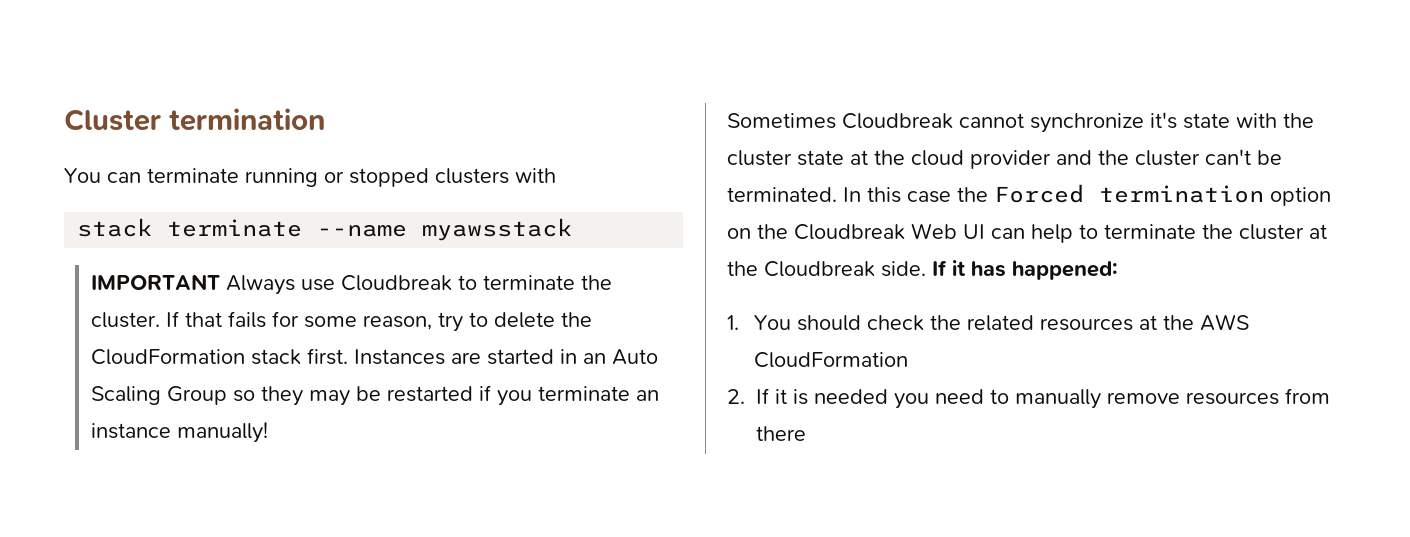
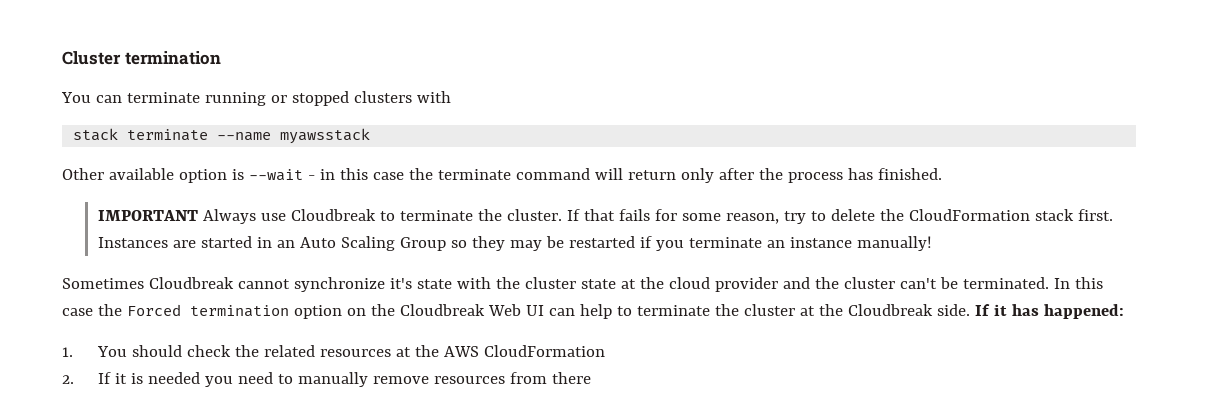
(573, 229) none -> [62,168,942,183] // Other available option is --wait - in this case the terminate command will return only after the process has finished.

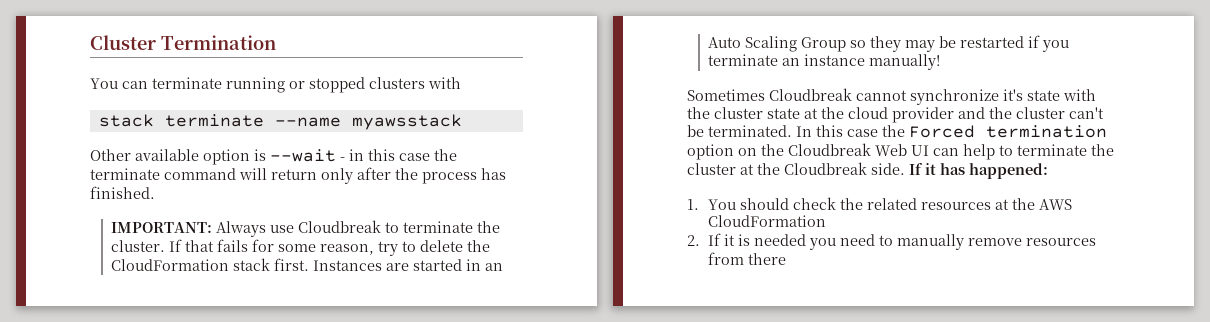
[124,51,221,65] termination -> [161,35,276,50] Termination
[98,210,199,221] IMPORTANT -> [111,222,213,233] IMPORTANT:

